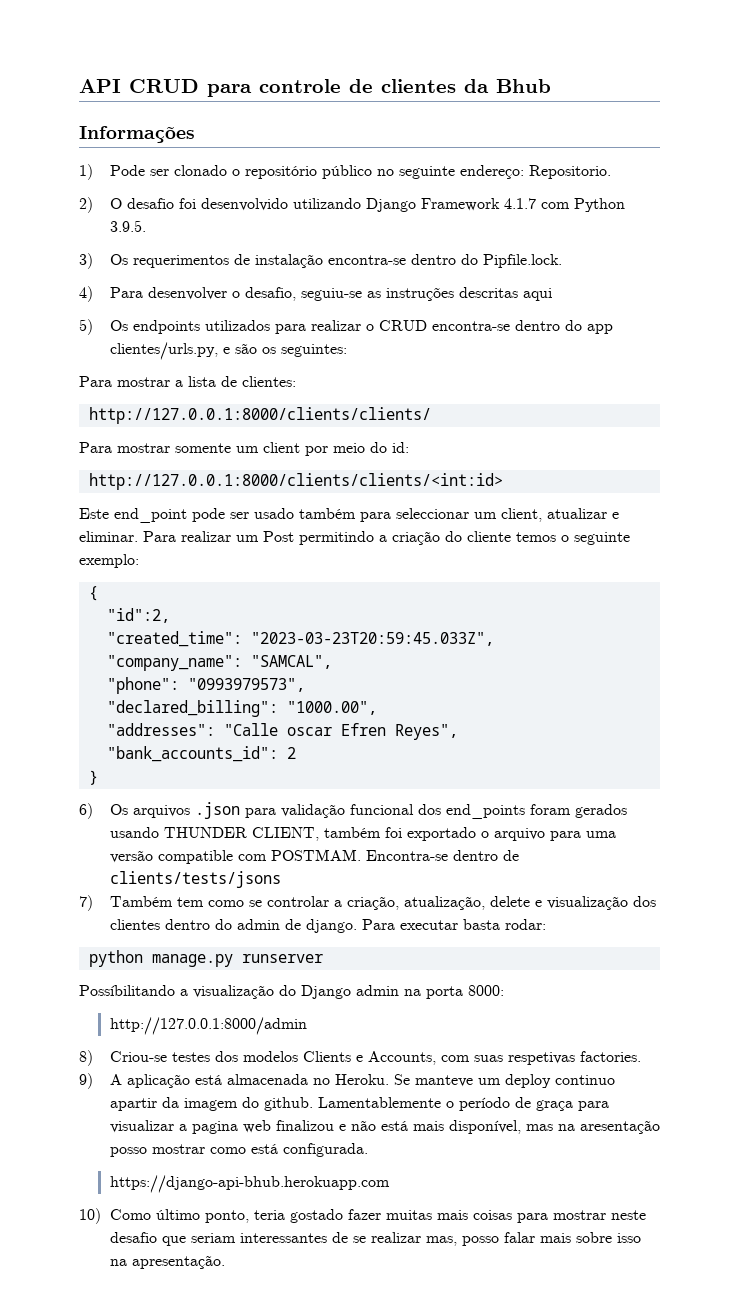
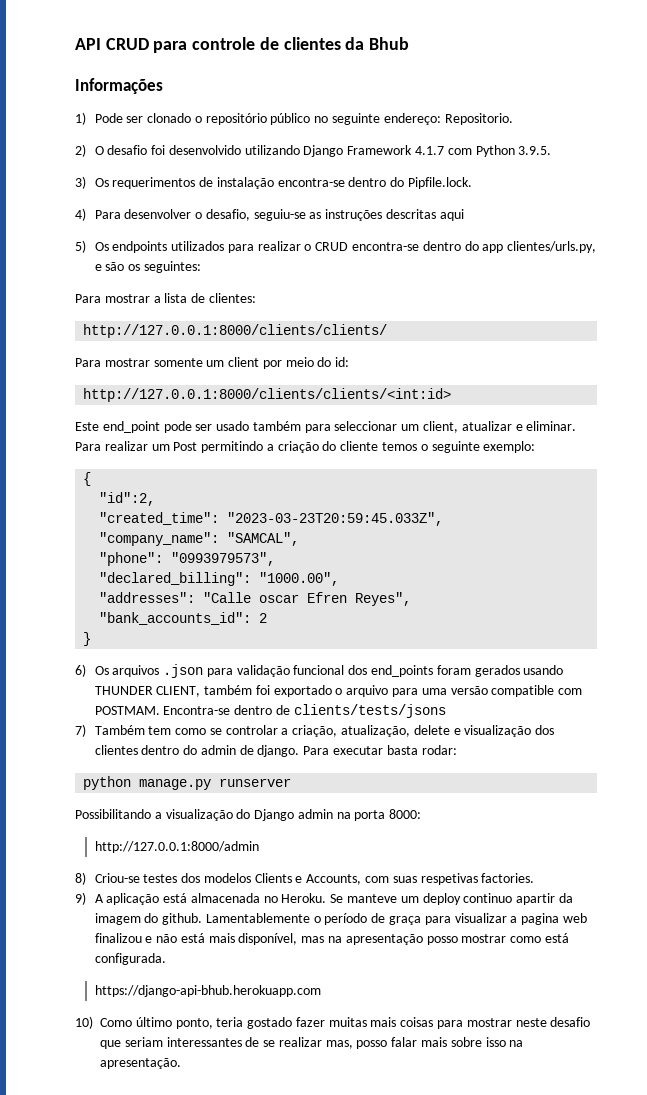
[79,985,175,996] Possíbilitando -> [75,809,151,819] Possibilitando
[579,1120,660,1134] aresentação -> [345,934,423,945] apresentação

